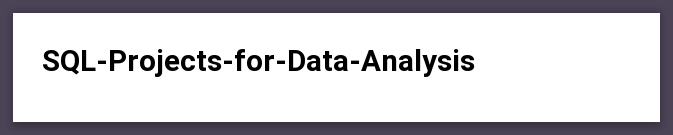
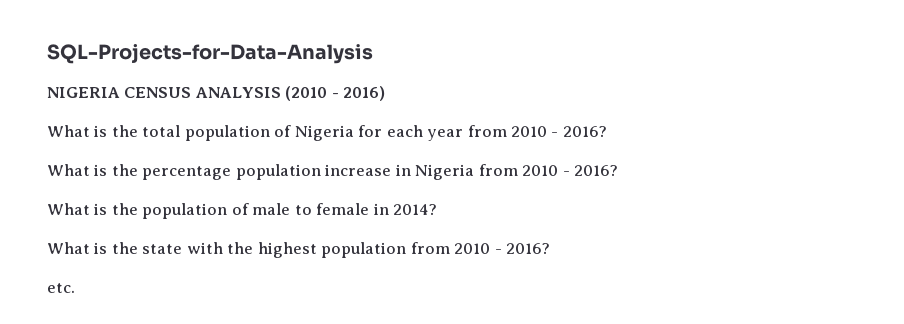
(475, 63) none -> [47,86,386,101] [47,125,607,141] [47,164,619,180] [47,203,438,219] [47,242,551,258] [47,283,75,293] // NIGERIA CENSUS ANALYSIS (2010 - 2016) // What is the total population of Nigeria for each year from 2010 - 2016? // What is the percentage population increase in Nigeria from 2010 - 2016? // What is the population of male to female in 2014? // What is the state with the highest population from 2010 - 2016? // etc.

